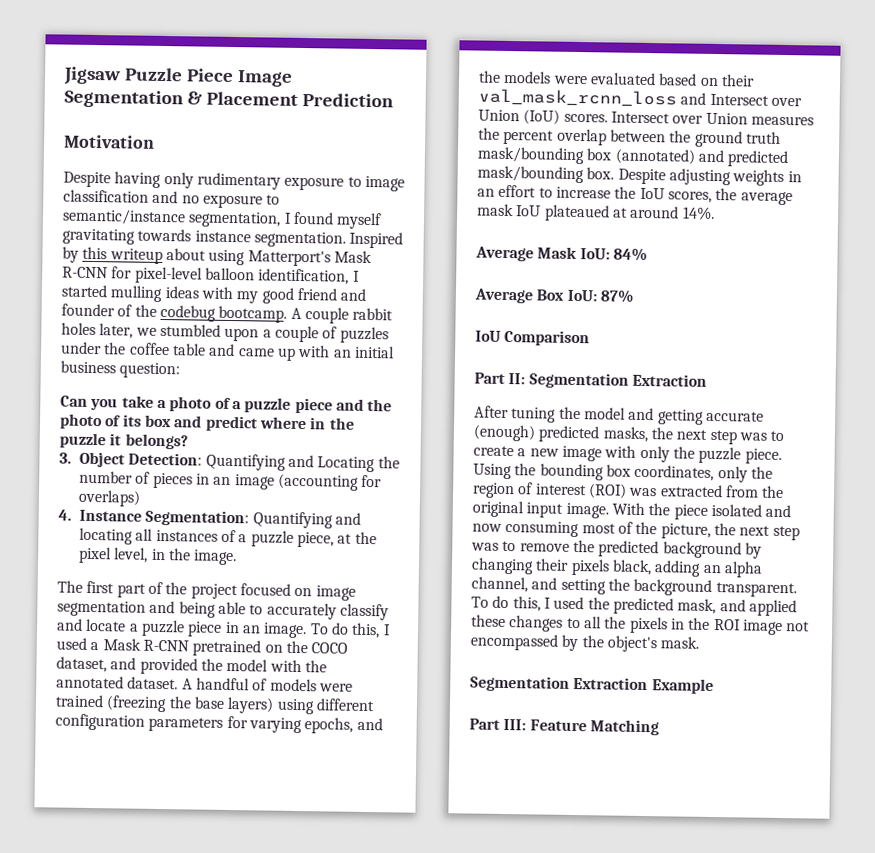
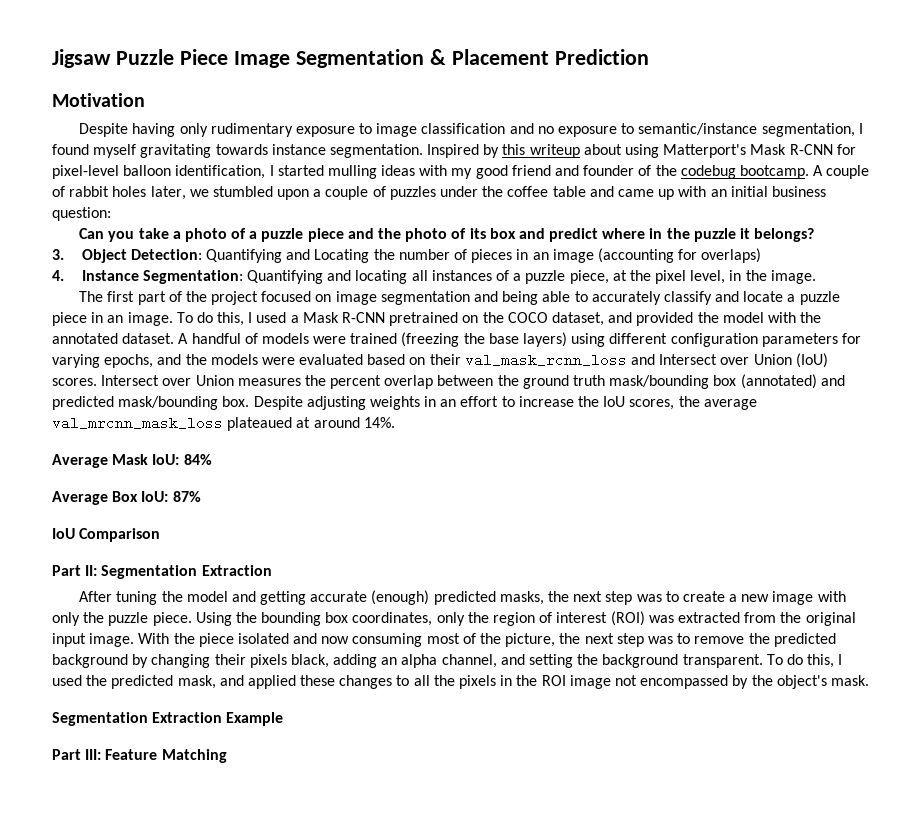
(349, 315) none -> [52,186,65,197] of
[477,203,542,217] mask IoU -> [52,416,223,430] val_mrcnn_mask_loss

